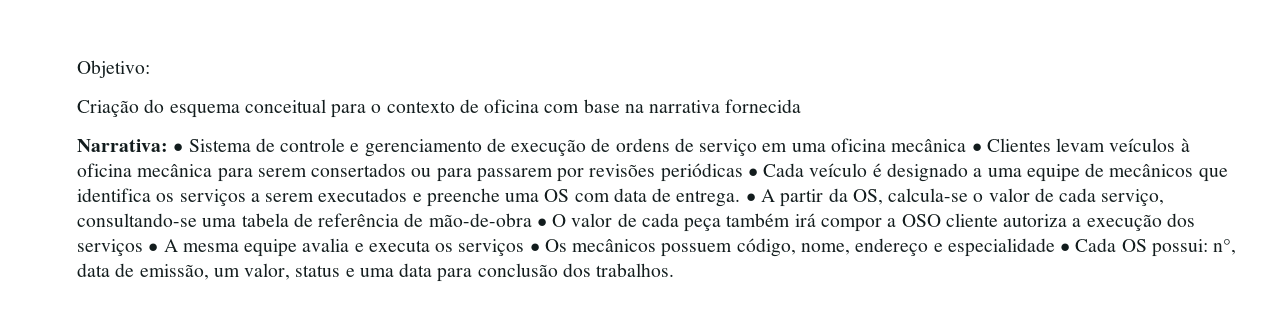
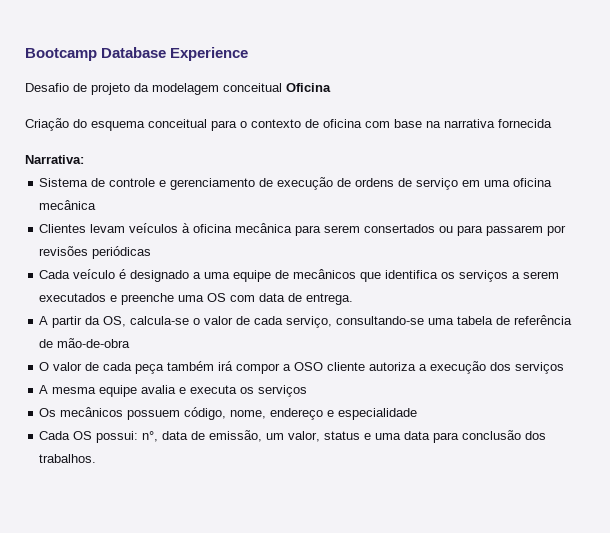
[77,60,150,78] Objetivo: -> [25,47,249,61] [25,83,331,95] Bootcamp Database Experience // Desafio de projeto da modelagem conceitual Oficina
[173,143,184,152] • -> (84, 159) //
[971,143,982,152] • -> (97, 205) //
[747,168,758,177] • -> (152, 252) //
[745,193,756,202] • -> (354, 299) //
[536,218,547,227] • -> (131, 343) //
[148,243,159,252] • -> (565, 368) //
[529,243,540,252] • -> (308, 391) //
[1060,243,1071,252] • -> (418, 414) //

